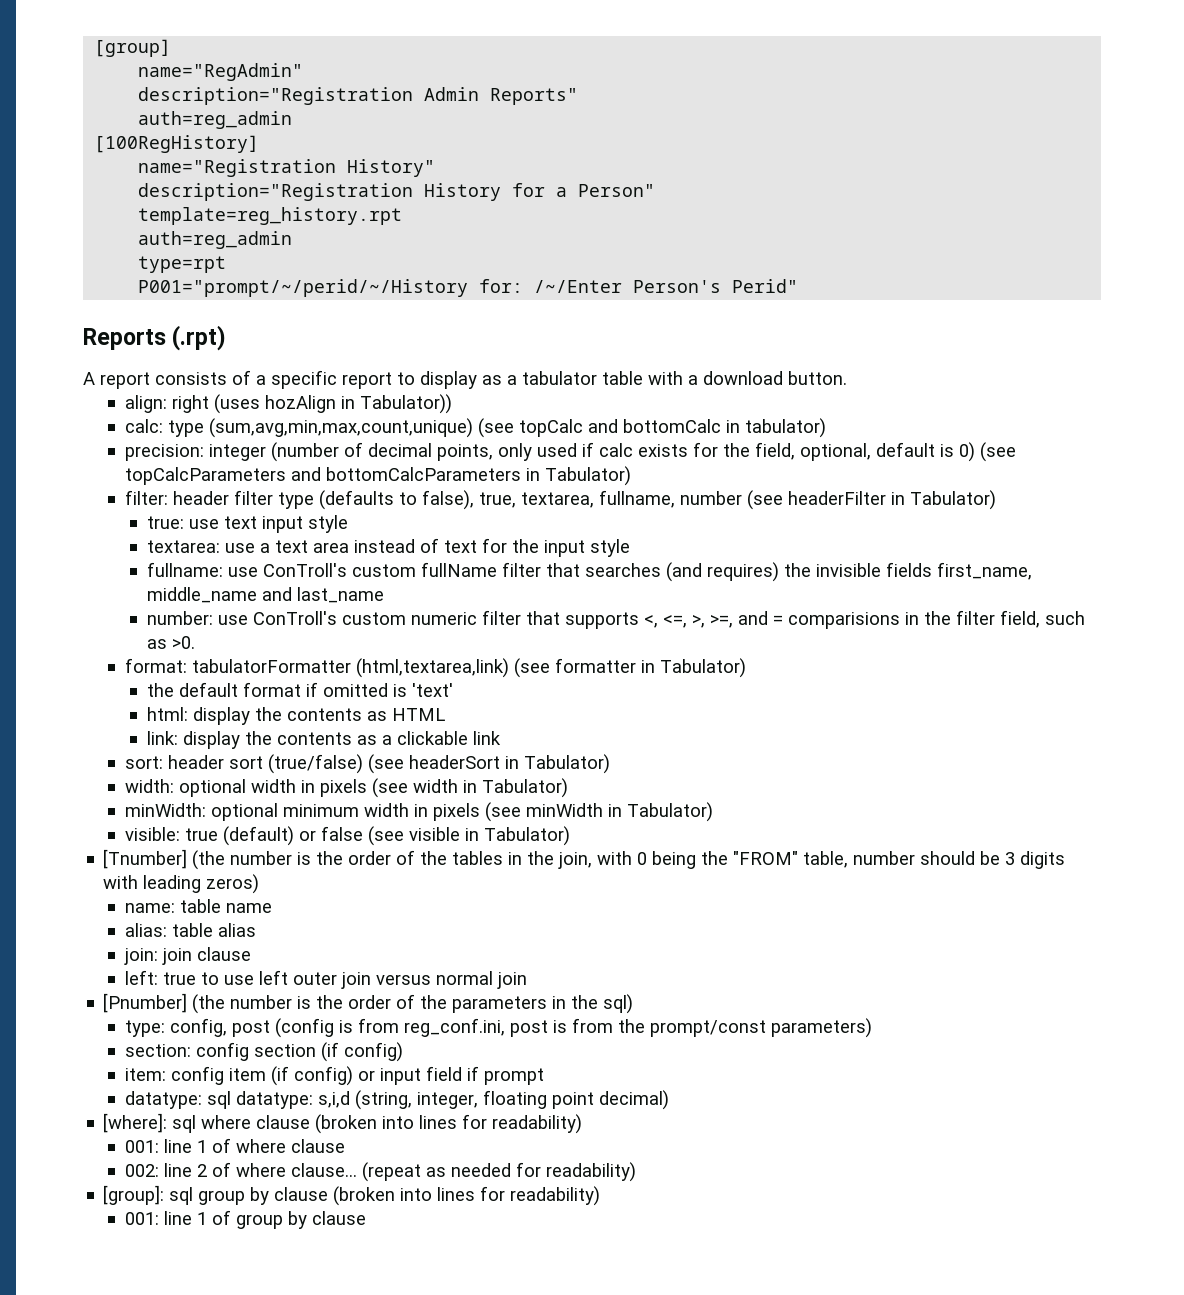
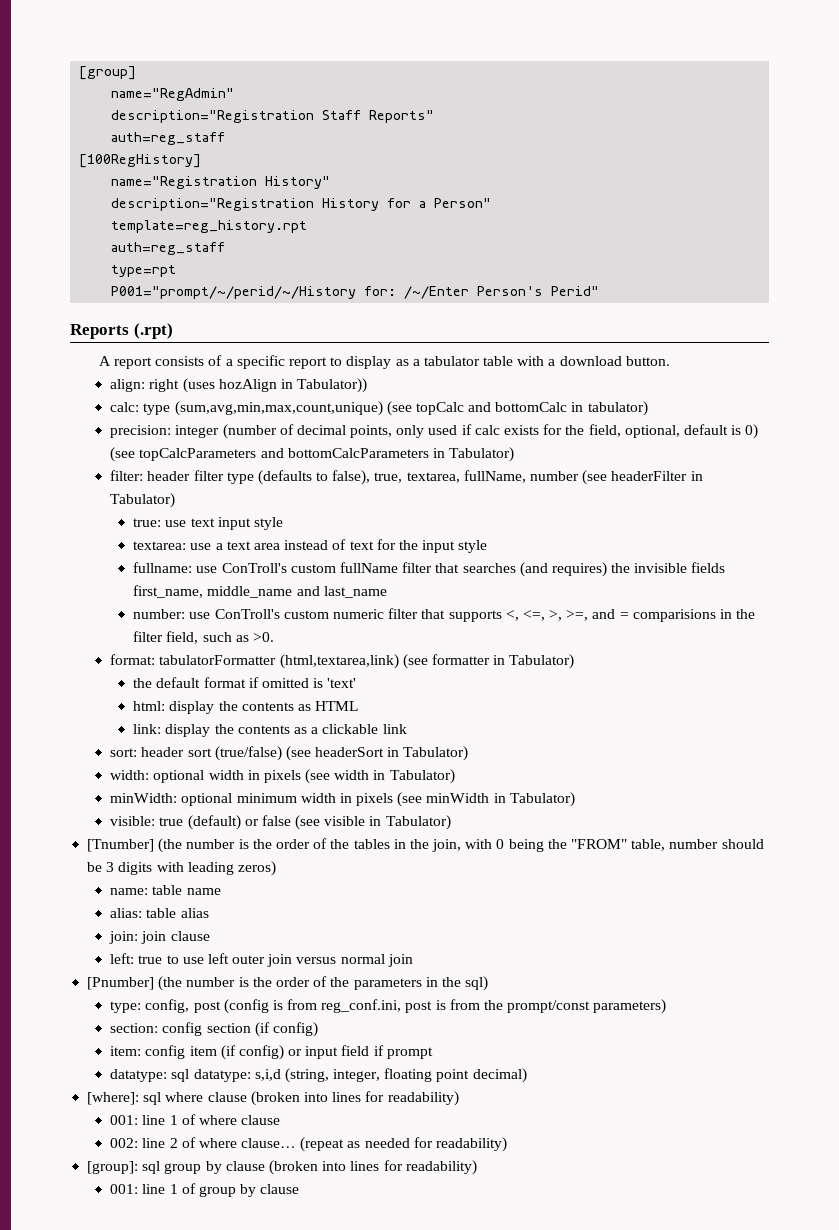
[424,87,480,101] Admin -> [322,110,362,120] Staff
[138,111,293,129] auth=reg_admin -> [111,132,226,145] auth=reg_staff
[138,231,293,249] auth=reg_admin -> [111,242,226,255] auth=reg_staff
[598,490,675,508] fullname, -> [463,470,526,483] fullName,

